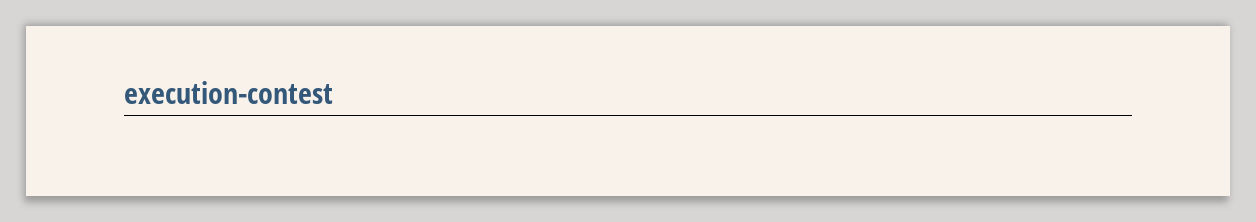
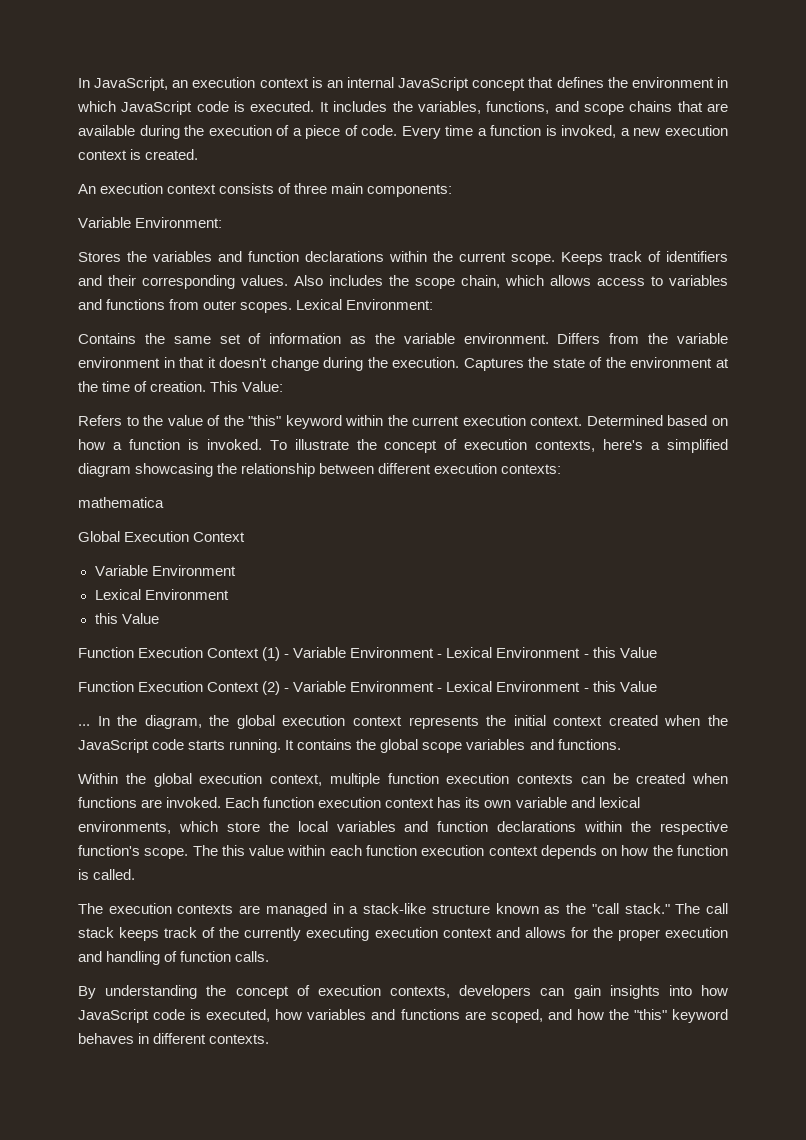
[124,81,333,104] execution-contest -> [78,77,728,91] [77,101,729,115] [78,125,728,139] [78,149,199,160] [78,183,453,197] [78,217,223,228] [78,251,728,265] [78,275,728,289] [78,299,434,313] [78,333,728,344] [78,357,729,371] [78,381,284,392] [78,415,729,429] [78,439,729,453] [78,463,562,477] [78,497,164,508] [78,531,246,542] [94,565,236,576] [94,589,229,600] [94,613,159,624] [78,647,657,661] [78,681,657,695] [78,715,728,729] [78,739,621,753] [78,773,728,787] [78,797,640,808] [78,821,728,835] [78,845,729,859] [78,869,136,880] [78,903,729,917] [78,927,728,941] [78,951,270,965] [78,985,728,999] [78,1009,728,1023] [78,1033,270,1044] In JavaScript, an execution context is an internal JavaScript concept that defines the environment in which JavaScript code is executed. It includes the variables, functions, and scope chains that are available during the execution of a piece of code. Every time a function is invoked, a new execution context is created. // An execution context consists of three main components: // Variable Environment: // Stores the variables and function declarations within the current scope. Keeps track of identifiers and their corresponding values. Also includes the scope chain, which allows access to variables and functions from outer scopes. Lexical Environment: // Contains the same set of information as the variable environment. Differs from the variable environment in that it doesn't change during the execution. Captures the state of the environment at the time of creation. This Value: // Refers to the value of the "this" keyword within the current execution context. Determined based on how a function is invoked. To illustrate the concept of execution contexts, here's a simplified diagram showcasing the relationship between different execution contexts: // mathematica // Global Execution Context // Variable Environment // Lexical Environment // this Value // Function Execution Context (1) - Variable Environment - Lexical Environment - this Value // Function Execution Context (2) - Variable Environment - Lexical Environment - this Value // ... In the diagram, the global execution context represents the initial context created when the JavaScript code starts running. It contains the global scope variables and functions. // Within the global execution context, multiple function execution contexts can be created when functions are invoked. Each function execution context has its own variable and lexical environments, which store the local variables and function declarations within the respective function's scope. The this value within each function execution context depends on how the function is called. // The execution contexts are managed in a stack-like structure known as the "call stack." The call stack keeps track of the currently executing execution context and allows for the proper execution and handling of function calls. // By understanding the concept of execution contexts, developers can gain insights into how JavaScript code is executed, how variables and functions are scoped, and how the "this" keyword behaves in different contexts.

